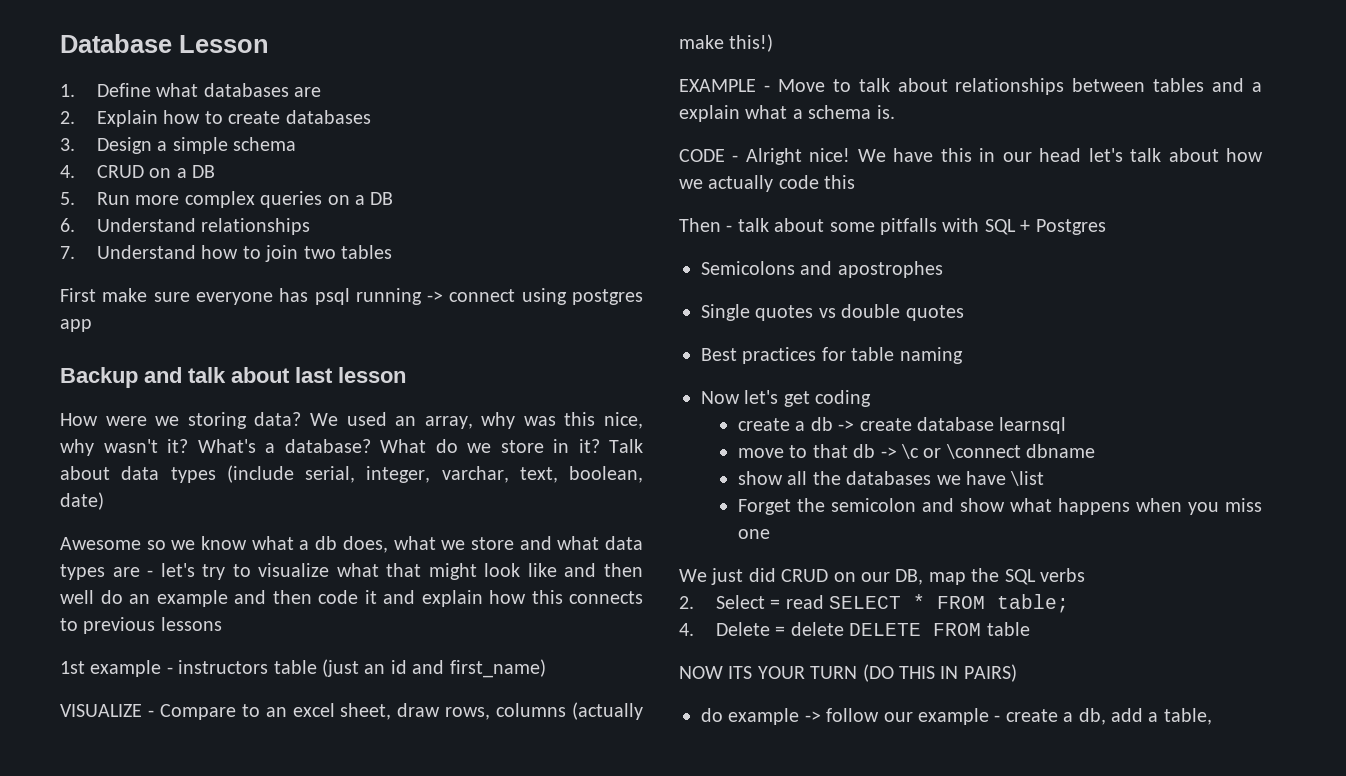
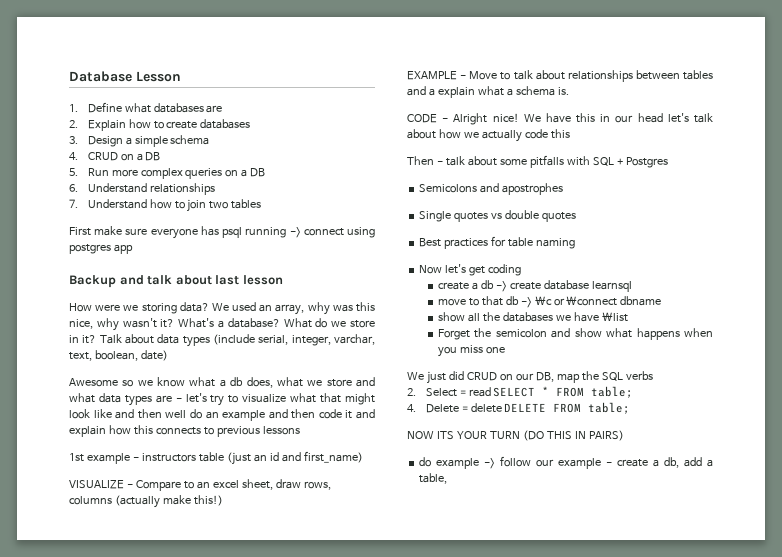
[986,622,1030,636] table -> [588,402,631,414] table;

